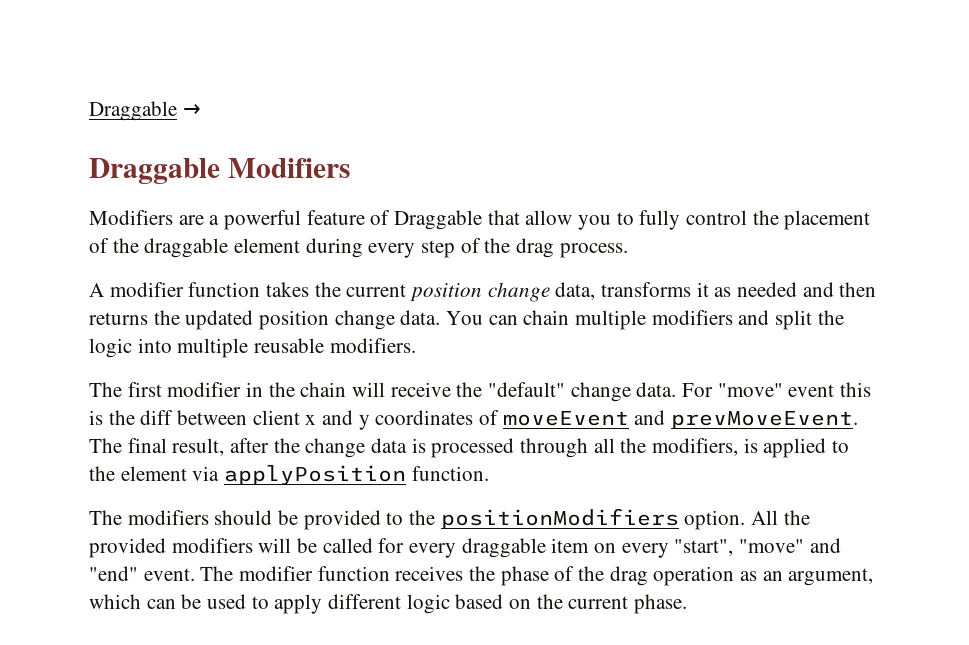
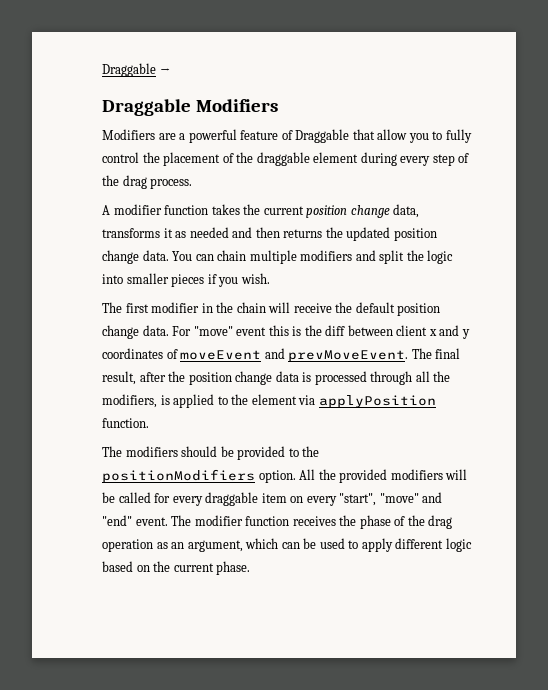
[177,338,416,358] multiple reusable modifiers. -> [126,273,270,287] smaller pieces if you wish.
[488,382,566,397] "default" -> [355,302,441,316] default position
(300, 445) none -> [188,372,232,385] position

